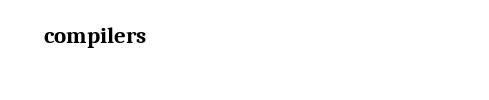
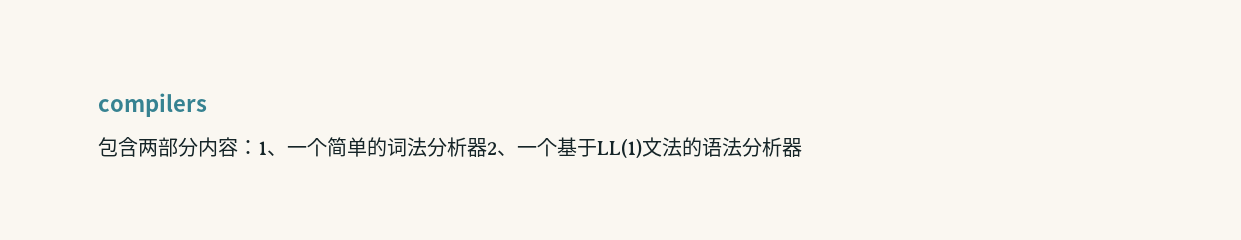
(146, 37) none -> [98,137,802,158] // 包含两部分内容：1、一个简单的词法分析器2、一个基于LL(1)文法的语法分析器

